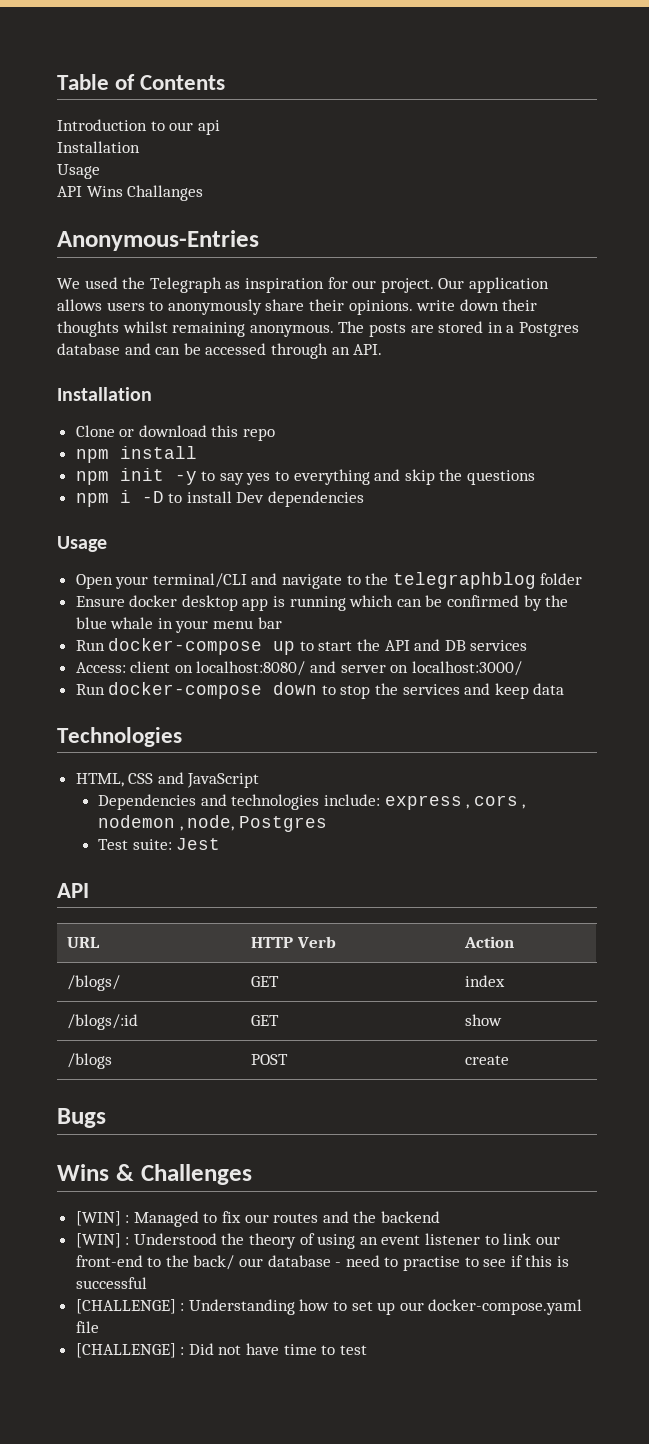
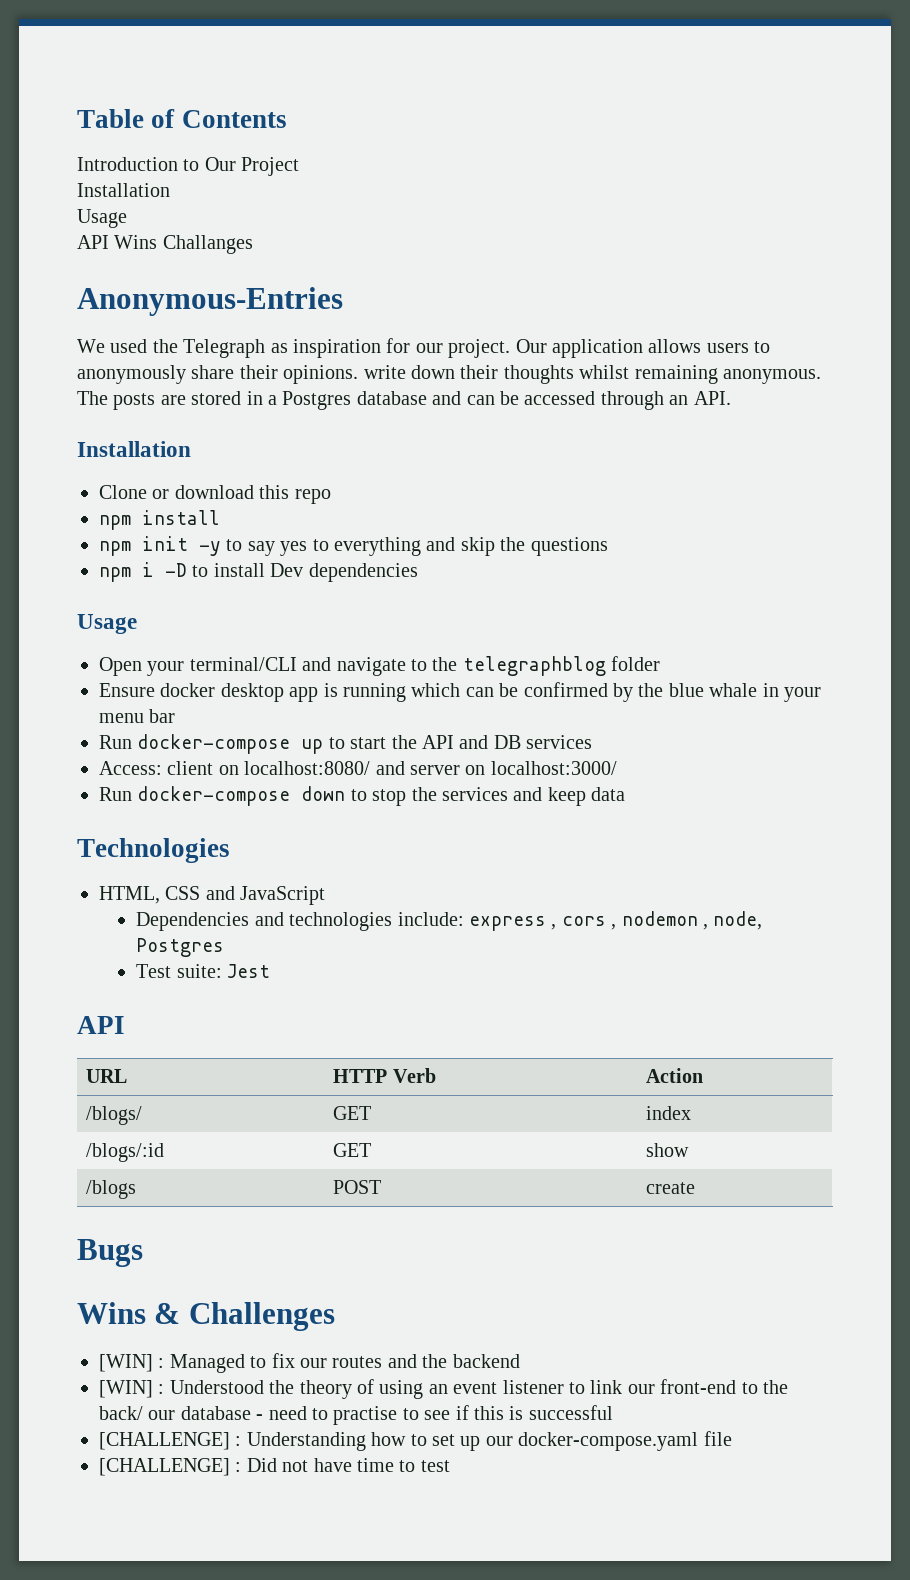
[169,120,220,135] our api -> [204,157,300,176] Our Project

